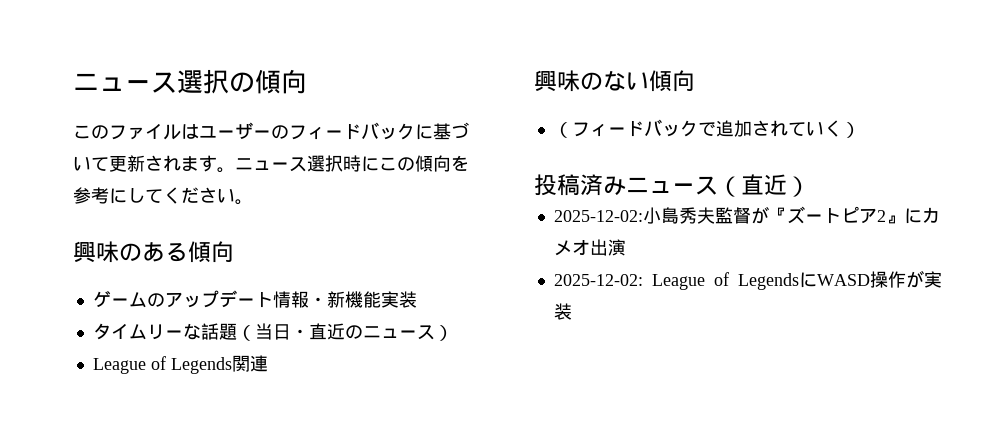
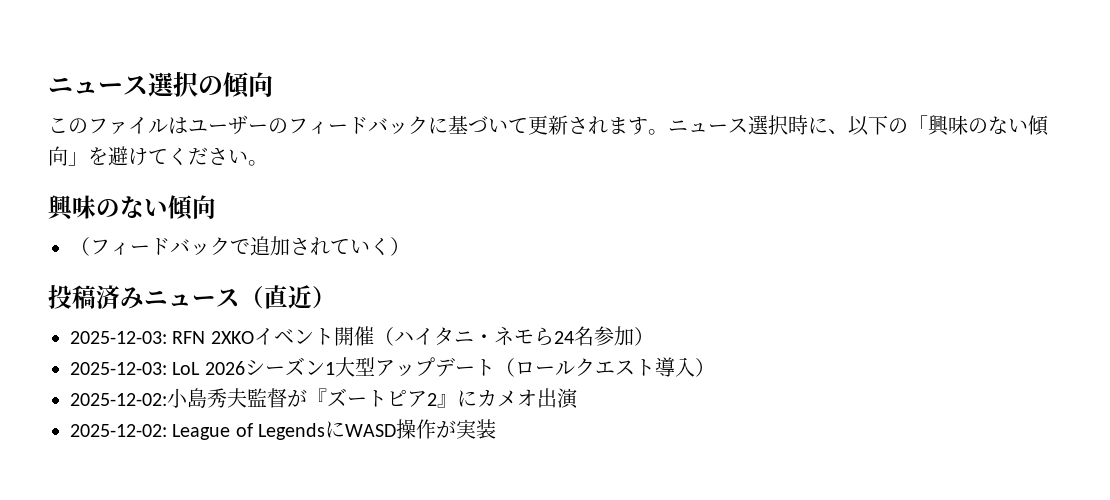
[379,155,469,172] [73,187,253,205] [73,241,234,263] [92,290,417,308] [92,323,453,341] [92,355,268,374] この傾向を参考にしてください。 // 興味のある傾向 // ゲームのアップデート情報・新機能実装 // タイムリーな話題（当日・直近のニュース） // League of Legends関連 -> [828,115,1049,136] [48,146,268,166] 、以下の「興味のない傾向」を避けてください。
(810, 186) none -> [70,326,654,346] [70,357,715,377] // 2025-12-03: RFN 2XKOイベント開催（ハイタニ・ネモら24名参加） // 2025-12-03: LoL 2026シーズン1大型アップデート（ロールクエスト導入）

